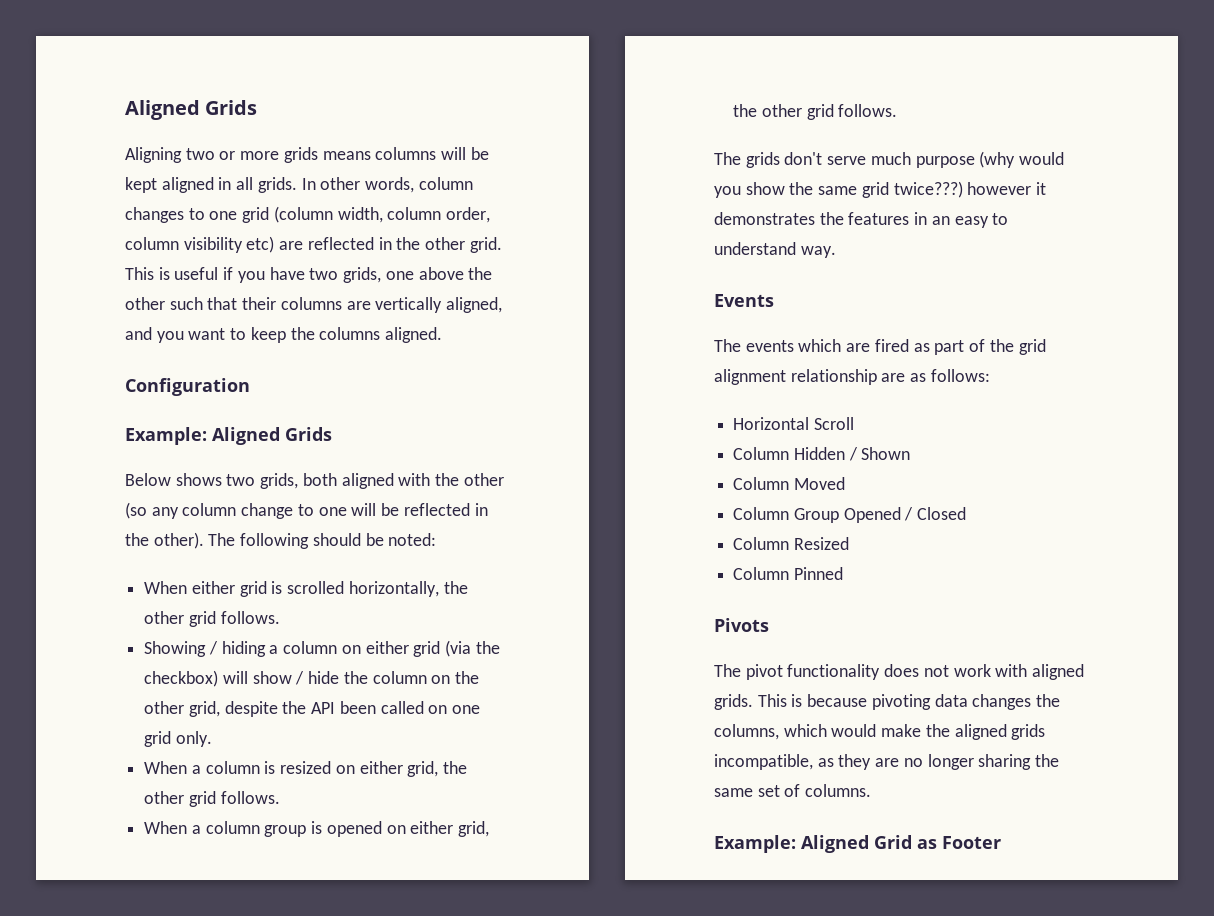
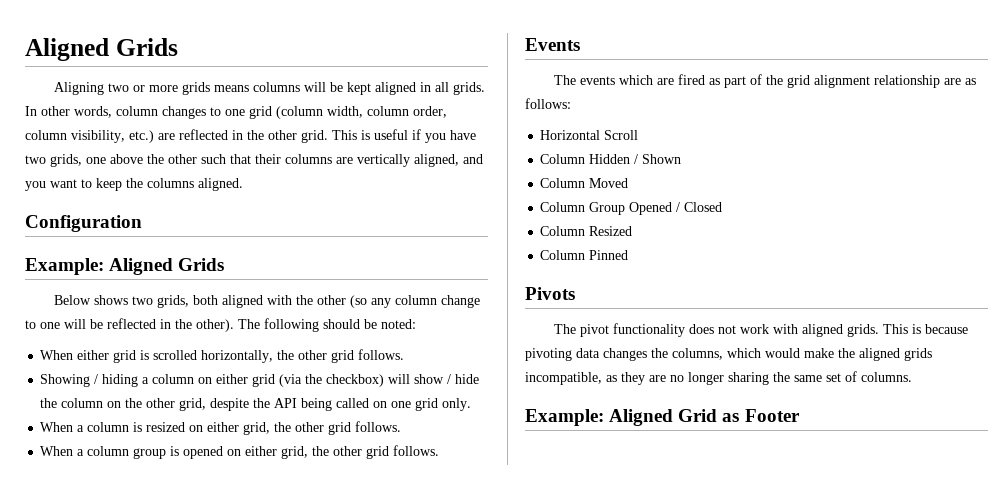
[183,236,275,253] visibility etc) -> [71,130,154,143] visibility, etc.)
[339,701,376,714] been -> [301,398,333,411] being
[714,151,1065,168] [714,181,1047,198] [714,212,1009,228] [714,242,836,258] // The grids don't serve much purpose (why would you show the same grid twice???) however it demonstrates the features in an easy to understand way. -> (440, 450) none

